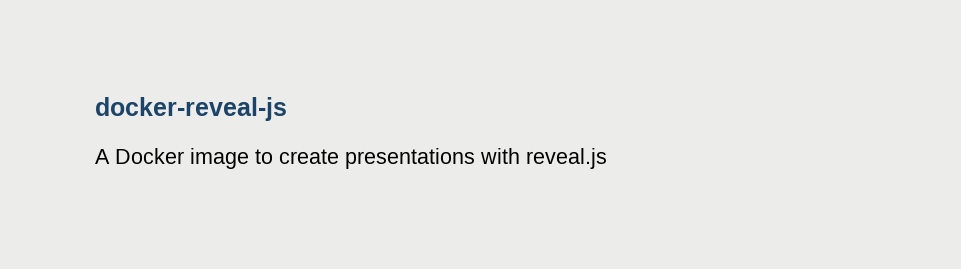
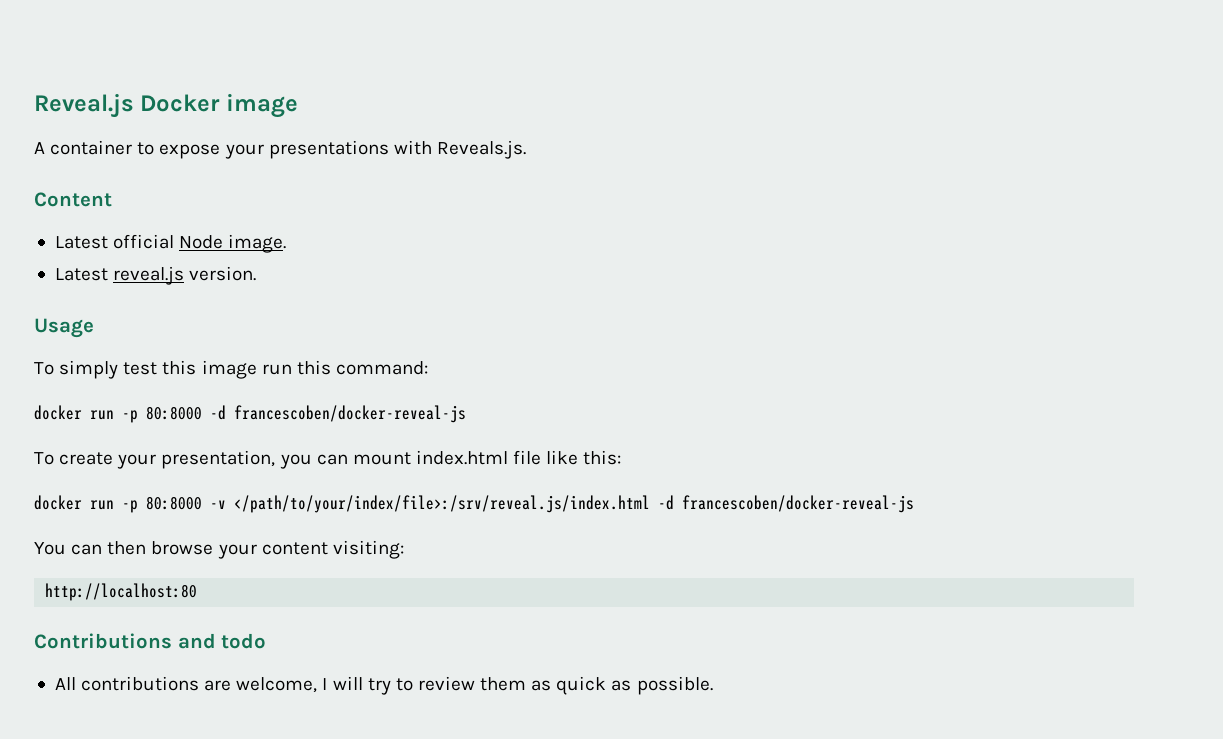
[95,97,287,121] [95,148,607,169] docker-reveal-js // A Docker image to create presentations with reveal.js -> [34,93,298,118] [34,140,526,159] [34,192,112,207] [54,234,287,253] [54,266,257,285] [34,318,94,338] [34,360,428,379] [34,405,466,423] [34,450,622,469] [34,495,914,513] [34,540,404,559] [45,583,198,601] [34,633,267,649] [54,676,713,695] Reveal.js Docker image // A container to expose your presentations with Reveals.js. // Content // Latest official Node image. // Latest reveal.js version. // Usage // To simply test this image run this command: // docker run -p 80:8000 -d francescoben/docker-reveal-js // To create your presentation, you can mount index.html file like this: // docker run -p 80:8000 -v </path/to/your/index/file>:/srv/reveal.js/index.html -d francescoben/docker-reveal-js // You can then browse your content visiting: // http://localhost:80 // Contributions and todo // All contributions are welcome, I will try to review them as quick as possible.

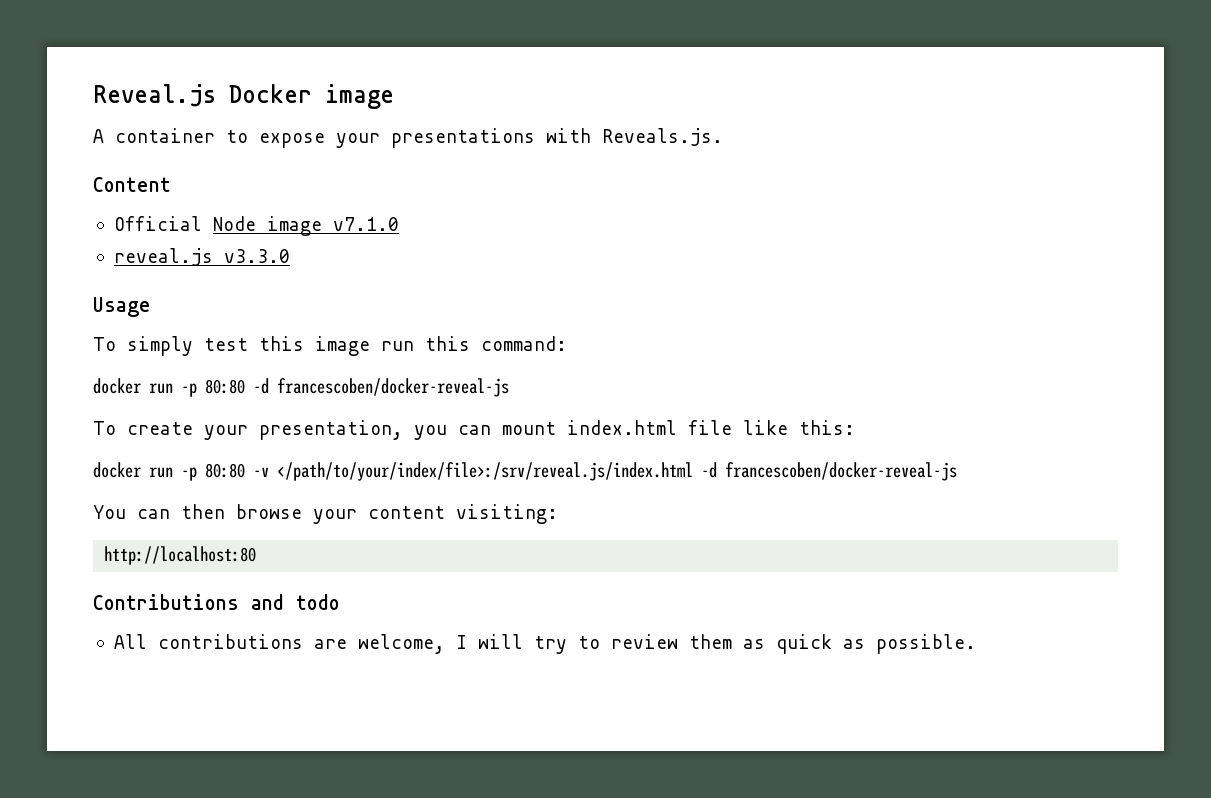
[54,234,287,253] [54,266,257,285] Latest official Node image. // Latest reveal.js version. -> [113,216,399,236] [113,248,290,266] Official Node image v7.1.0 // reveal.js v3.3.0
[146,406,202,420] 80:8000 -> [205,379,245,394] 80:80
[146,496,202,510] 80:8000 -> [205,463,245,478] 80:80

